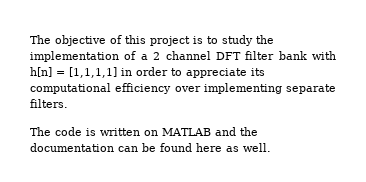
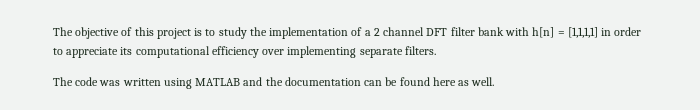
[86,128,158,136] is written on -> [99,78,192,89] was written using

